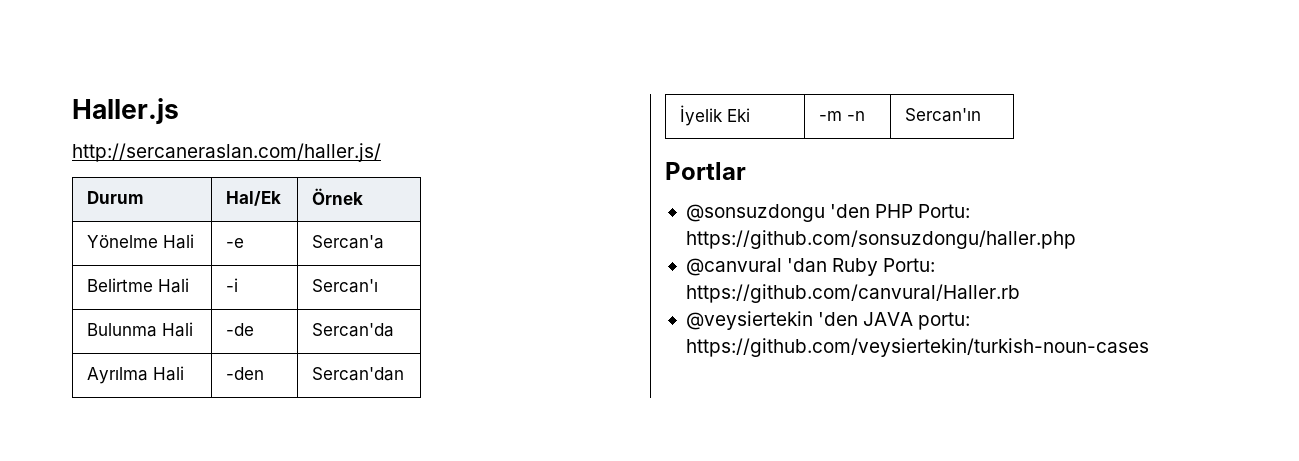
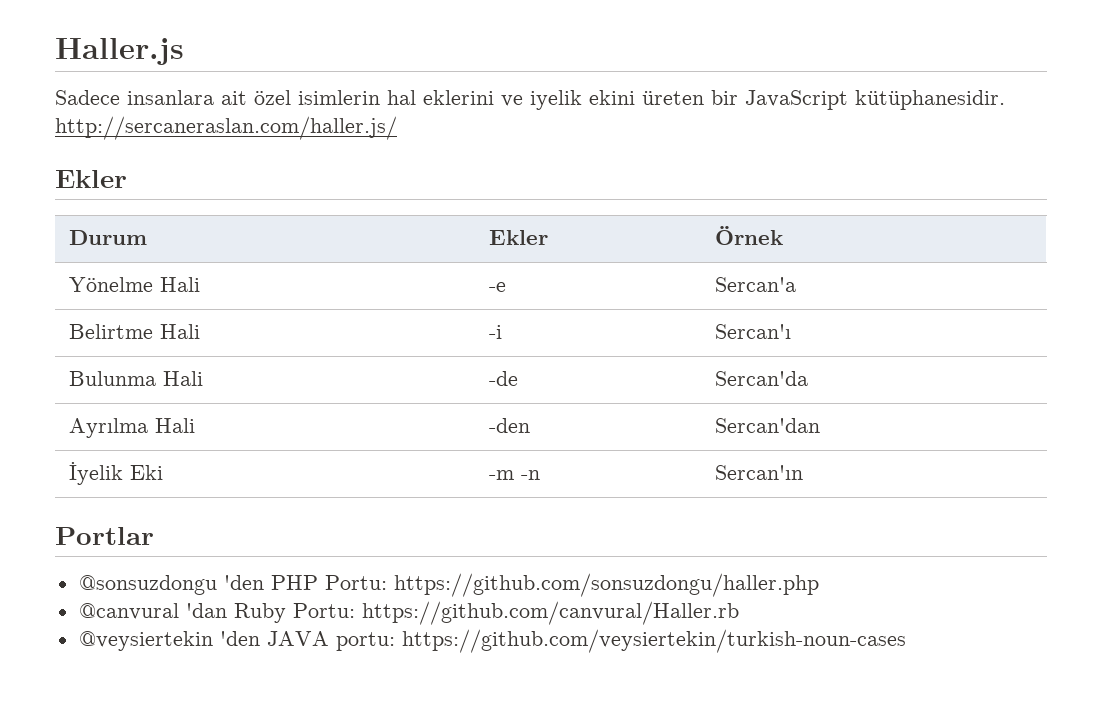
(179, 111) none -> [55,90,1005,110] Sadece insanlara ait özel isimlerin hal eklerini ve iyelik ekini üreten bir JavaScript kütüphanesidir.
(381, 152) none -> [55,170,127,188] // Ekler
[226,191,282,206] Hal/Ek -> [489,230,549,245] Ekler

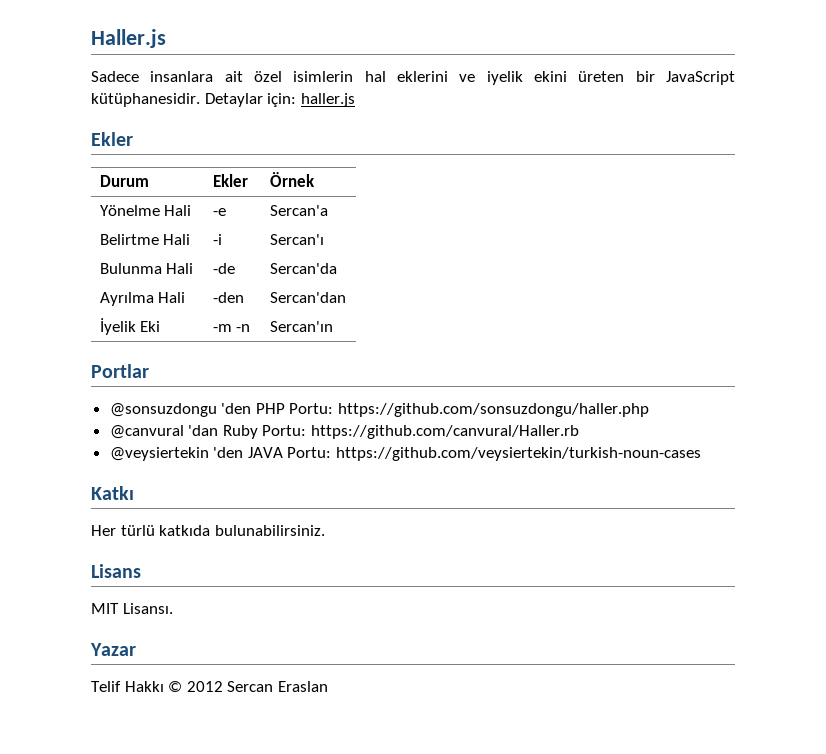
[55,116,397,140] http://sercaneraslan.com/haller.js/ -> [204,93,355,107] Detaylar için: haller.js
[335,632,395,651] portu: -> [287,447,332,458] Portu:
(906, 641) none -> [91,486,134,500] [91,525,325,536] [91,564,141,578] [91,603,173,614] [90,643,136,656] [91,681,328,692] // Katkı // Her türlü katkıda bulunabilirsiniz. // Lisans // MIT Lisansı. // Yazar // Telif Hakkı © 2012 Sercan Eraslan

